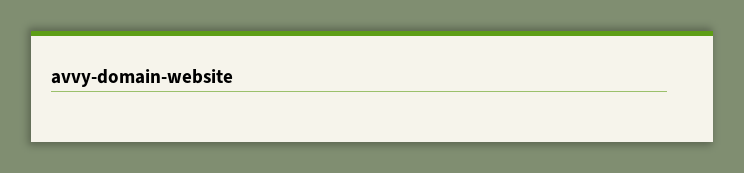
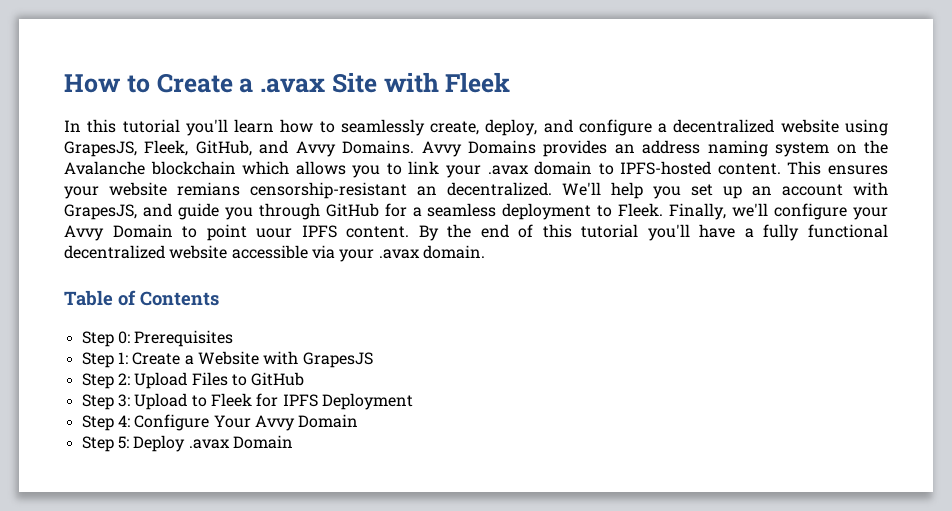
[51,69,233,87] avvy-domain-website -> [64,72,511,93] [64,119,888,136] [64,140,889,157] [64,161,888,178] [64,182,888,199] [64,203,889,220] [64,224,888,241] [64,245,485,262] [64,290,219,306] [81,330,234,347] [81,351,373,368] [81,372,305,389] [81,393,413,410] [81,414,359,431] [81,435,293,452] How to Create a .avax Site with Fleek // In this tutorial you'll learn how to seamlessly create, deploy, and configure a decentralized website using GrapesJS, Fleek, GitHub, and Avvy Domains. Avvy Domains provides an address naming system on the Avalanche blockchain which allows you to link your .avax domain to IPFS-hosted content. This ensures your website remians censorship-resistant an decentralized. We'll help you set up an account with GrapesJS, and guide you through GitHub for a seamless deployment to Fleek. Finally, we'll configure your Avvy Domain to point uour IPFS content. By the end of this tutorial you'll have a fully functional decentralized website accessible via your .avax domain. // Table of Contents // Step 0: Prerequisites // Step 1: Create a Website with GrapesJS // Step 2: Upload Files to GitHub // Step 3: Upload to Fleek for IPFS Deployment // Step 4: Configure Your Avvy Domain // Step 5: Deploy .avax Domain

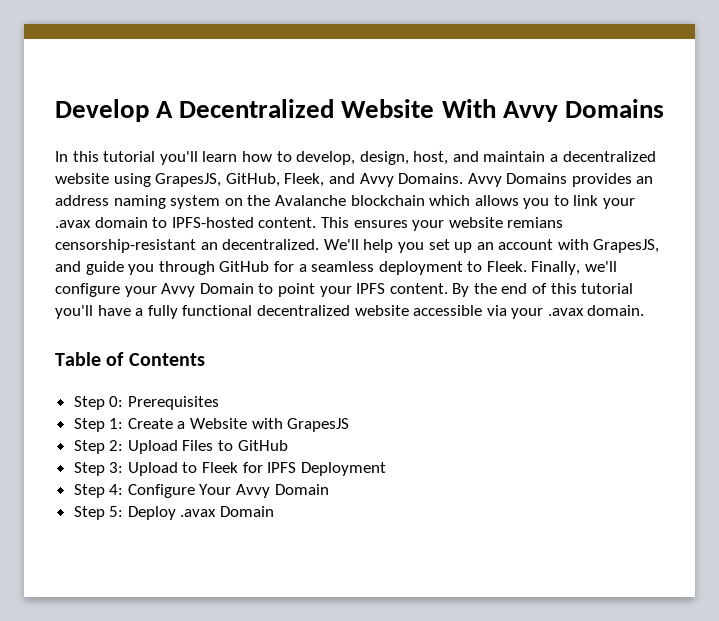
[64,72,511,93] How to Create a .avax Site with Fleek -> [55,99,664,122] Develop A Decentralized Website With Avvy Domains
[340,119,652,136] seamlessly create, deploy, and configure -> [296,151,546,165] develop, design, host, and maintain
[144,140,252,156] Fleek, GitHub, -> [225,173,325,187] GitHub, Fleek,
[256,228,293,238] uour -> [319,286,352,297] your

